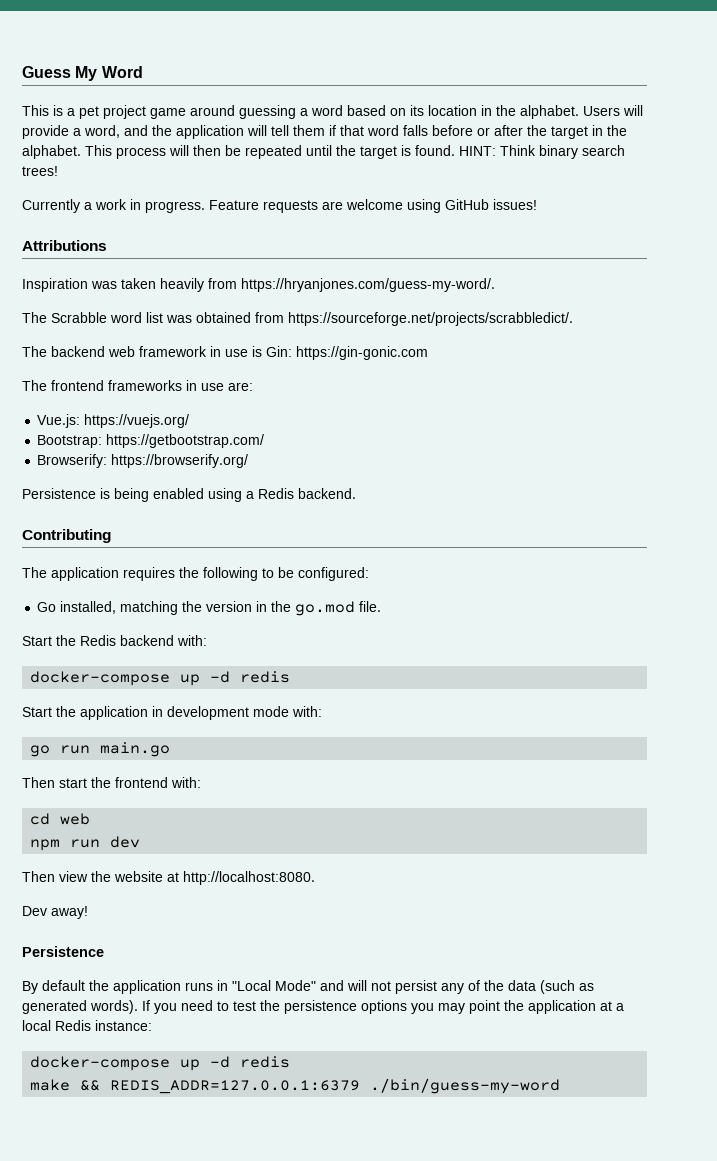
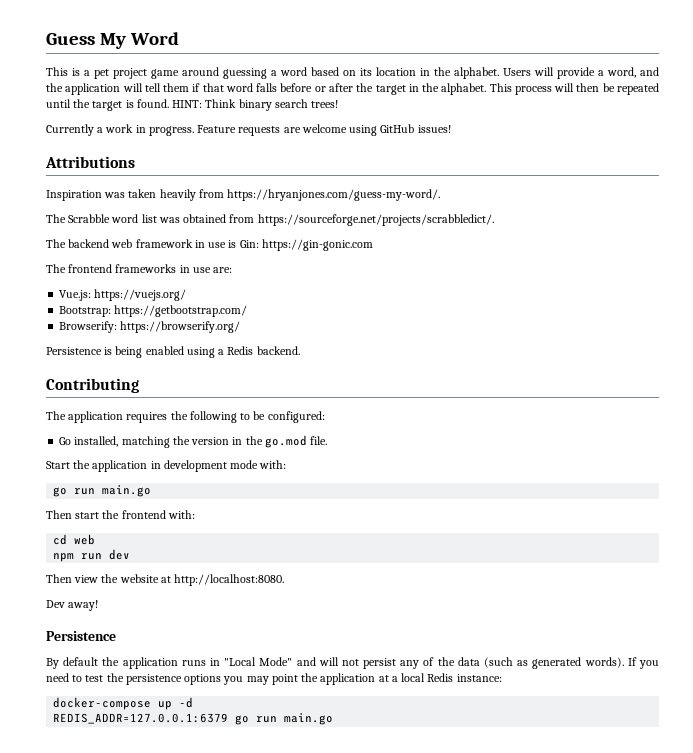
[22,635,207,646] [30,671,291,686] // Start the Redis backend with: // docker-compose up -d redis -> (328, 440) none
[240,1056,291,1068] [30,1078,561,1094] redis // make && REDIS_ADDR=127.0.0.1:6379 ./bin/guess-my-word -> [53,713,334,725] // REDIS_ADDR=127.0.0.1:6379 go run main.go

